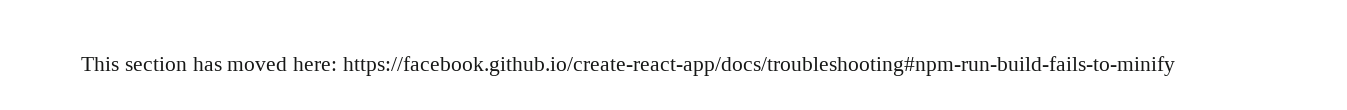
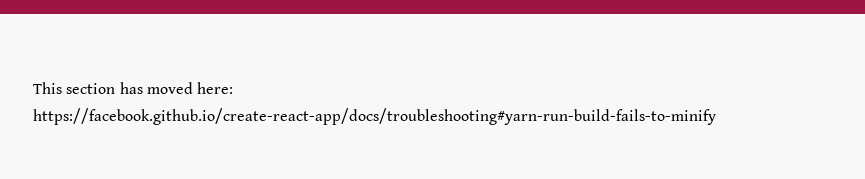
[343,56,1176,76] https://facebook.github.io/create-react-app/docs/troubleshooting#npm-run-build-fails-to-minify -> [33,108,716,125] https://facebook.github.io/create-react-app/docs/troubleshooting#yarn-run-build-fails-to-minify

